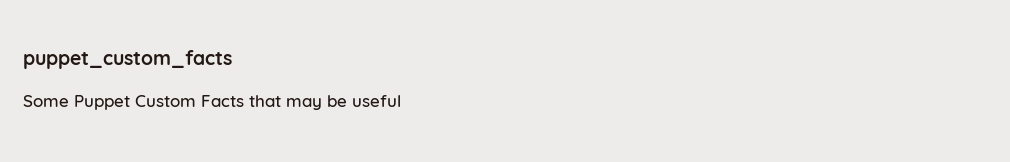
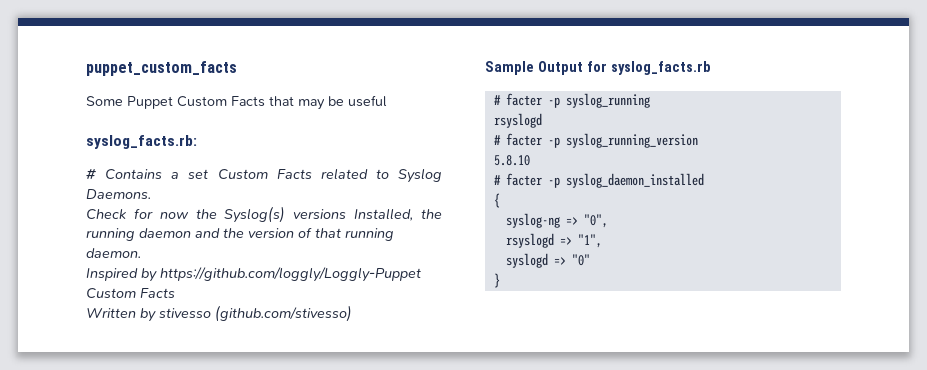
(401, 101) none -> [86,135,197,149] [86,168,442,183] [86,189,151,199] [86,206,442,223] [86,227,394,241] [86,248,141,258] [86,267,421,282] [86,288,175,298] [86,305,352,322] [485,61,711,75] [493,93,650,108] [493,113,542,128] [493,133,698,148] [493,155,530,166] [493,173,704,188] [493,193,500,208] [505,213,608,228] [505,233,602,248] [505,253,590,268] [493,273,500,288] // syslog_facts.rb: // # Contains a set Custom Facts related to Syslog Daemons. // Check for now the Syslog(s) versions Installed, the running daemon and the version of that running daemon. // Inspired by https://github.com/loggly/Loggly-Puppet Custom Facts // Written by stivesso (github.com/stivesso) // Sample Output for syslog_facts.rb // # facter -p syslog_running // rsyslogd // # facter -p syslog_running_version // 5.8.10 // # facter -p syslog_daemon_installed // { // syslog-ng => "0", // rsyslogd => "1", // syslogd => "0" // }

